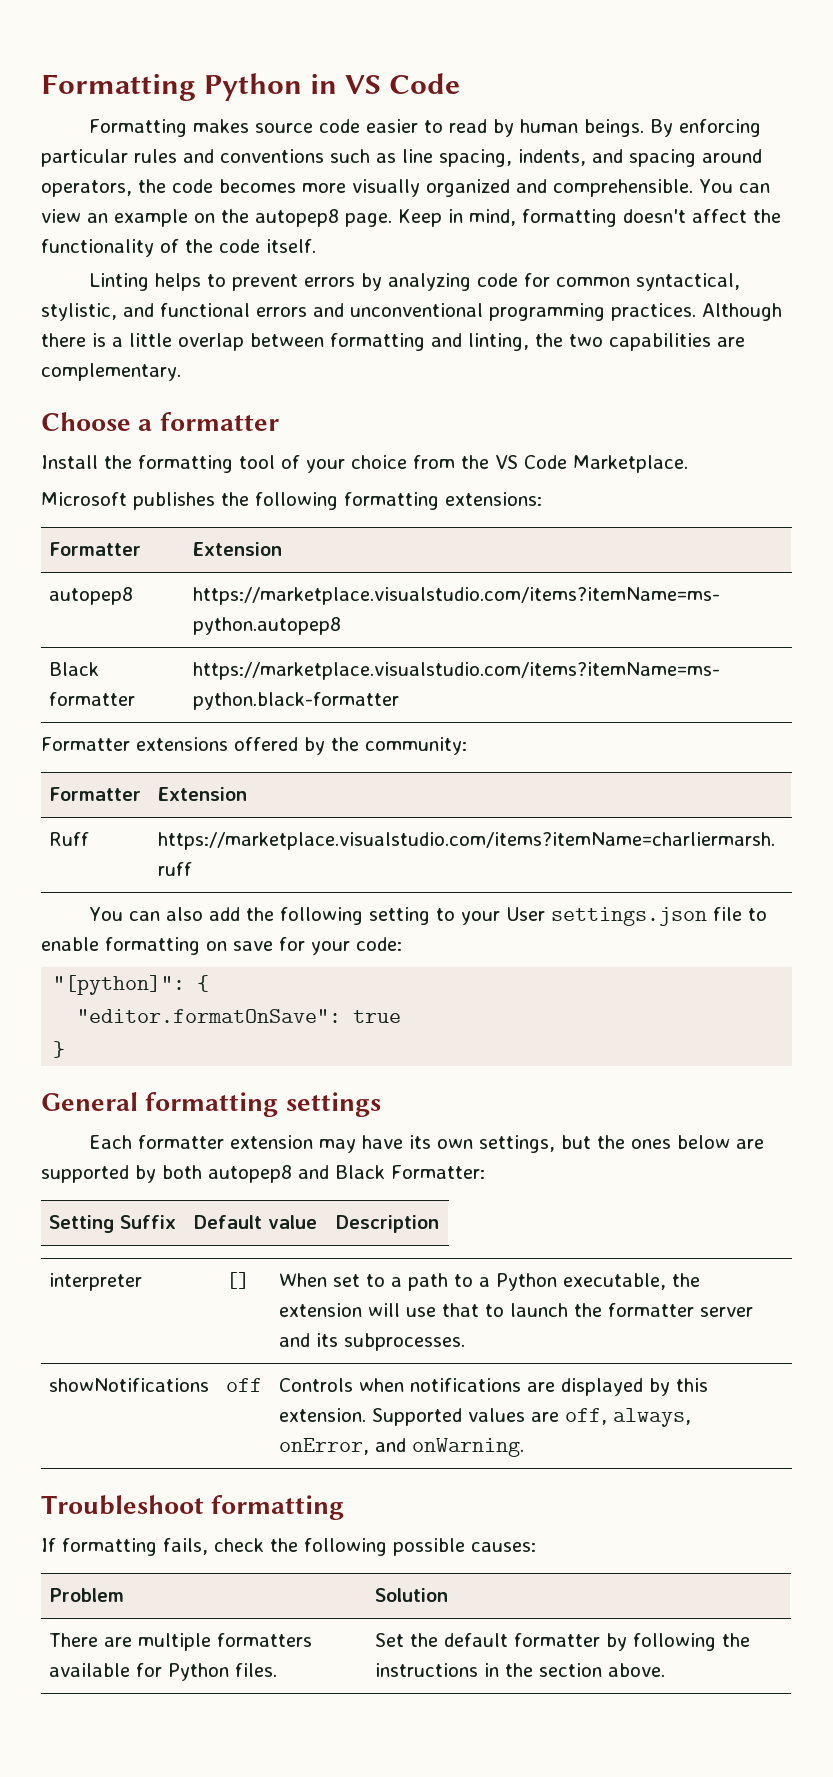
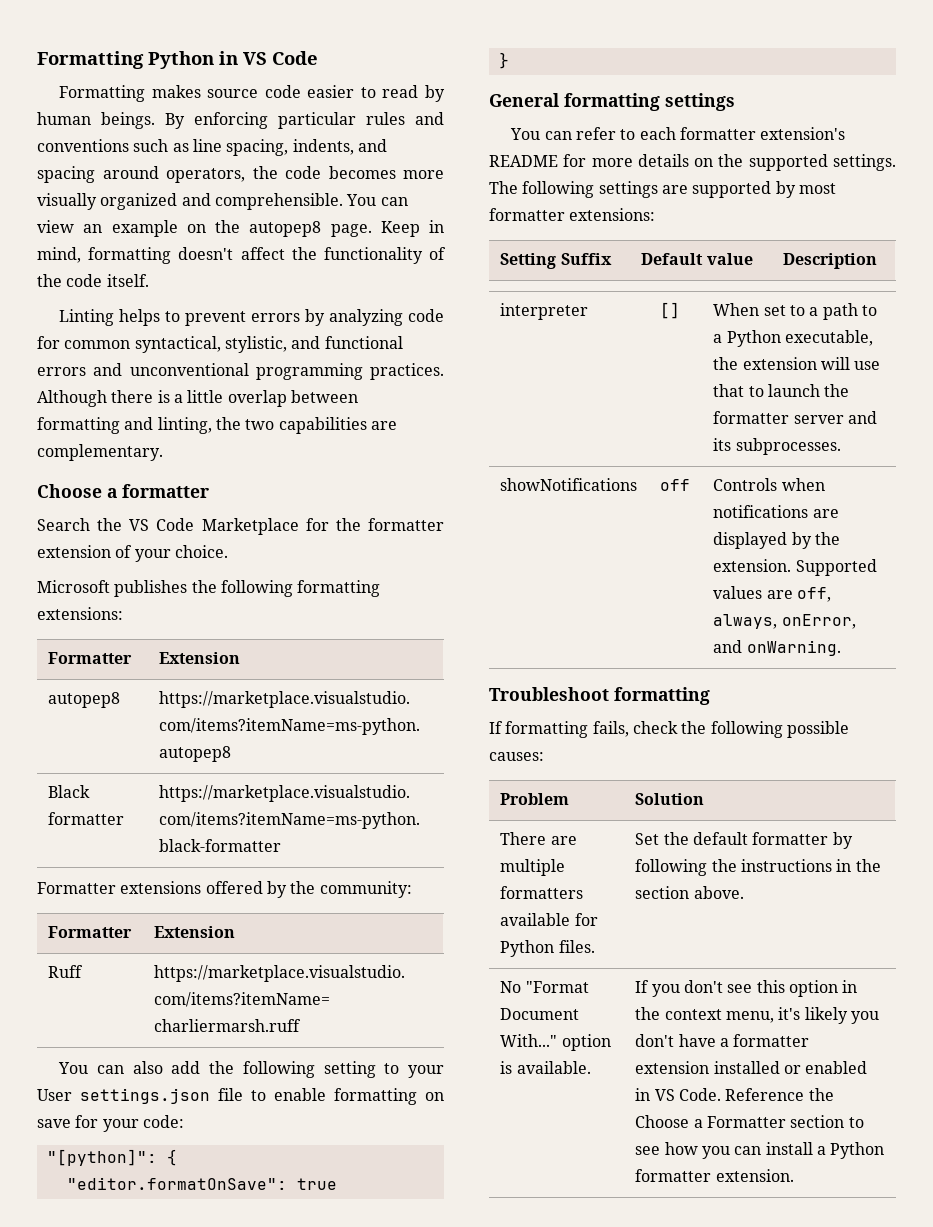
[41,455,688,473] Install the formatting tool of your choice from the VS Code Marketplace. -> [37,518,445,535] [37,545,228,562] Search the VS Code Marketplace for the formatter extension of your choice.
[89,1135,765,1153] [41,1165,485,1183] Each formatter extension may have its own settings, but the ones below are supported by both autopep8 and Black Formatter: -> [510,127,846,140] [489,154,896,171] [489,181,836,198] [489,208,656,221] You can refer to each formatter extension's README for more details on the supported settings. The following settings are supported by most formatter extensions:
[676,1378,709,1392] this -> [814,532,840,545] the
(666, 1670) none -> [500,981,589,993] [500,1008,580,1020] [500,1034,611,1051] [500,1061,591,1074] [635,980,858,997] [635,1007,879,1024] [635,1034,810,1047] [635,1061,868,1074] [635,1088,834,1101] [635,1115,864,1128] [635,1142,885,1159] [635,1169,794,1182] // No "Format Document With..." option is available. | If you don't see this option in the context menu, it's likely you don't have a formatter extension installed or enabled in VS Code. Reference the Choose a Formatter section to see how you can install a Python formatter extension.

